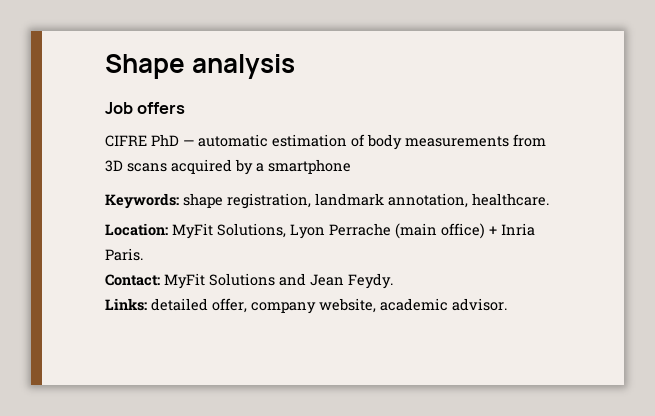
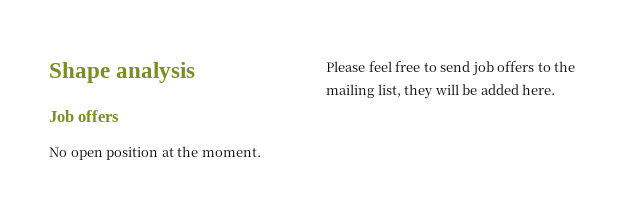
[105,134,546,150] [105,159,351,175] [105,193,549,209] [105,223,535,239] [105,248,143,261] [105,273,393,289] [105,298,507,314] CIFRE PhD — automatic estimation of body measurements from 3D scans acquired by a smartphone // Keywords: shape registration, landmark annotation, healthcare. // Location: MyFit Solutions, Lyon Perrache (main office) + Inria Paris. // Contact: MyFit Solutions and Jean Feydy. // Links: detailed offer, company website, academic advisor. -> [49,146,261,160] [326,61,576,76] [326,84,556,99] No open position at the moment. Please feel free to send job offers to the mailing list, they will be added here.

